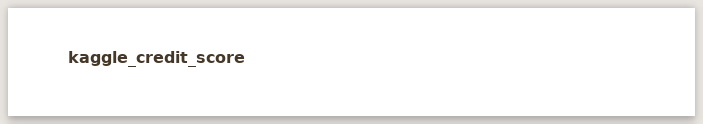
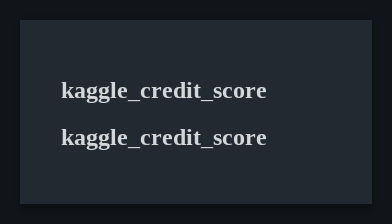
[68,51,245,67] kaggle_credit_score -> [61,82,267,103] [61,129,267,150] kaggle_credit_score // kaggle_credit_score

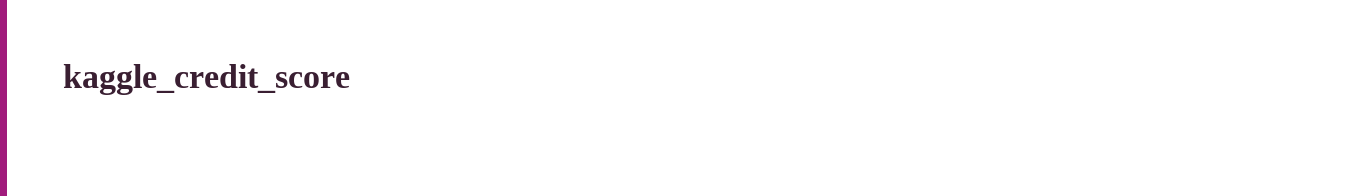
[61,82,267,103] [61,129,267,150] kaggle_credit_score // kaggle_credit_score -> [63,64,350,95] kaggle_credit_score

